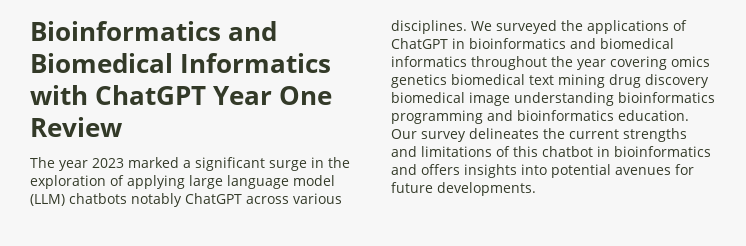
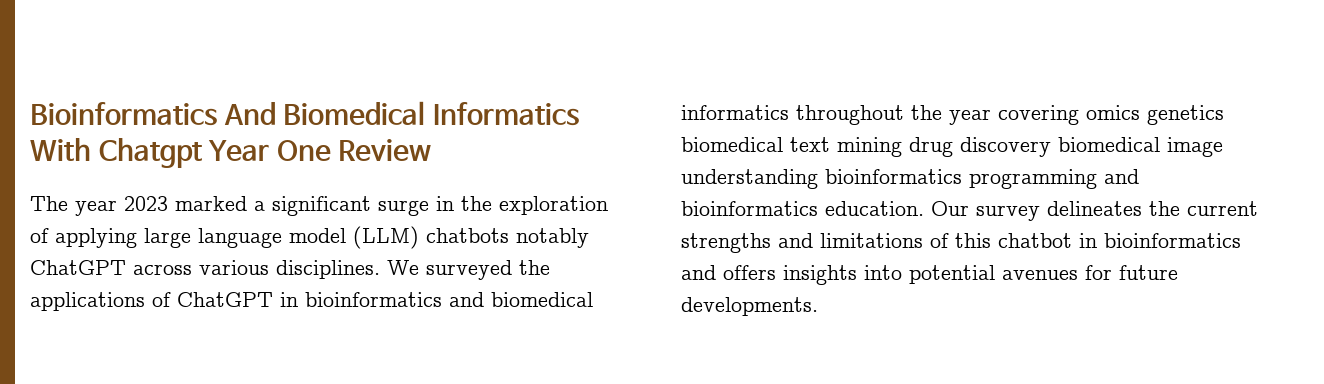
[228,21,277,41] and -> [223,102,276,125] And
[30,85,206,105] with ChatGPT -> [30,138,202,168] With Chatgpt

